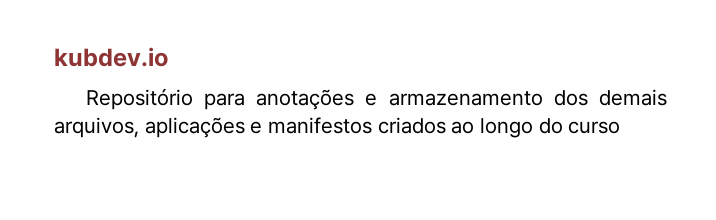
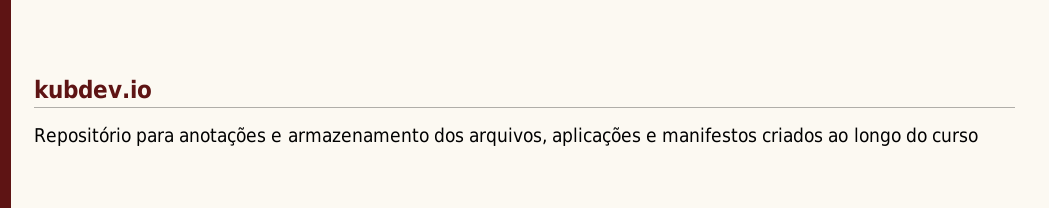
[599,89,667,106] demais -> (464, 135) none

